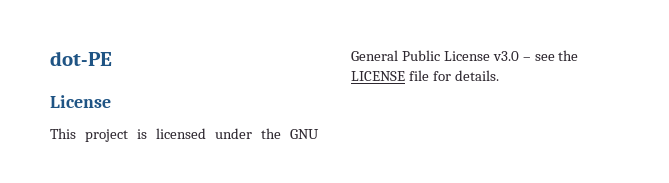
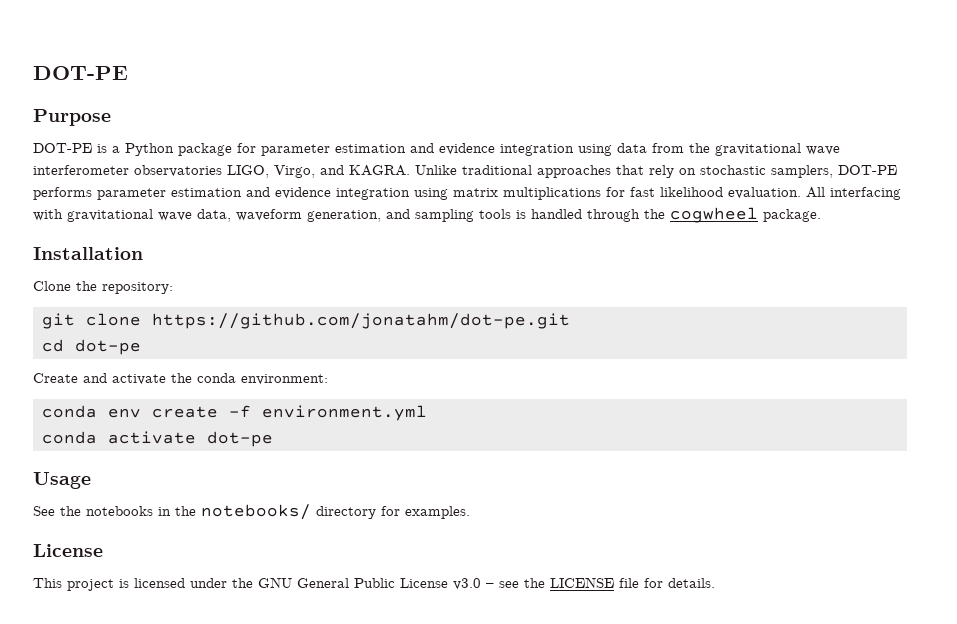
[50,51,112,66] dot-PE -> [33,66,128,80] [33,109,111,126] [33,143,840,156] [33,165,897,178] [33,187,901,200] [33,207,821,223] [33,247,143,260] [33,281,173,294] [42,313,570,329] [42,339,141,355] [33,373,328,385] [42,405,427,421] [42,431,273,447] [33,472,91,489] [33,504,470,520] DOT-PE // Purpose // DOT-PE is a Python package for parameter estimation and evidence integration using data from the gravitational wave interferometer observatories LIGO, Virgo, and KAGRA. Unlike traditional approaches that rely on stochastic samplers, DOT-PE performs parameter estimation and evidence integration using matrix multiplications for fast likelihood evaluation. All interfacing with gravitational wave data, waveform generation, and sampling tools is handled through the cogwheel package. // Installation // Clone the repository: // git clone https://github.com/jonatahm/dot-pe.git // cd dot-pe // Create and activate the conda environment: // conda env create -f environment.yml // conda activate dot-pe // Usage // See the notebooks in the notebooks/ directory for examples.

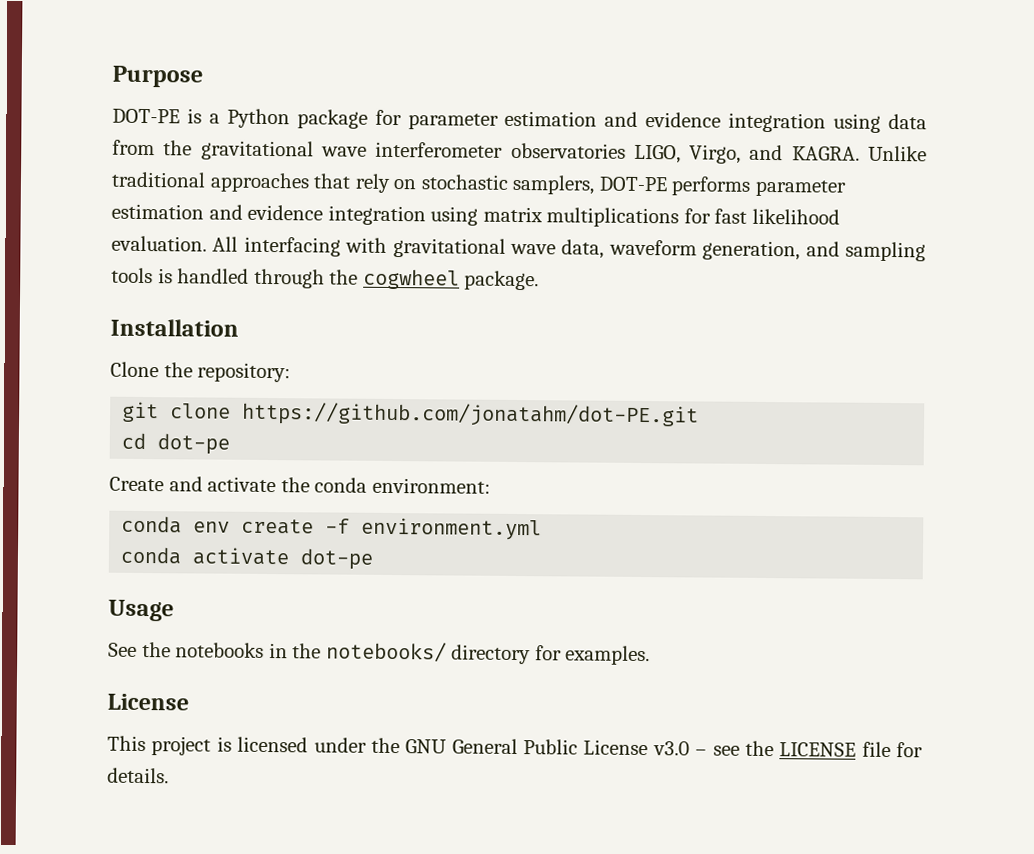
[33,66,128,80] DOT-PE // -> (112, 76) none
[152,313,570,329] https://github.com/jonatahm/dot-pe.git -> [242,401,700,428] https://github.com/jonatahm/dot-PE.git

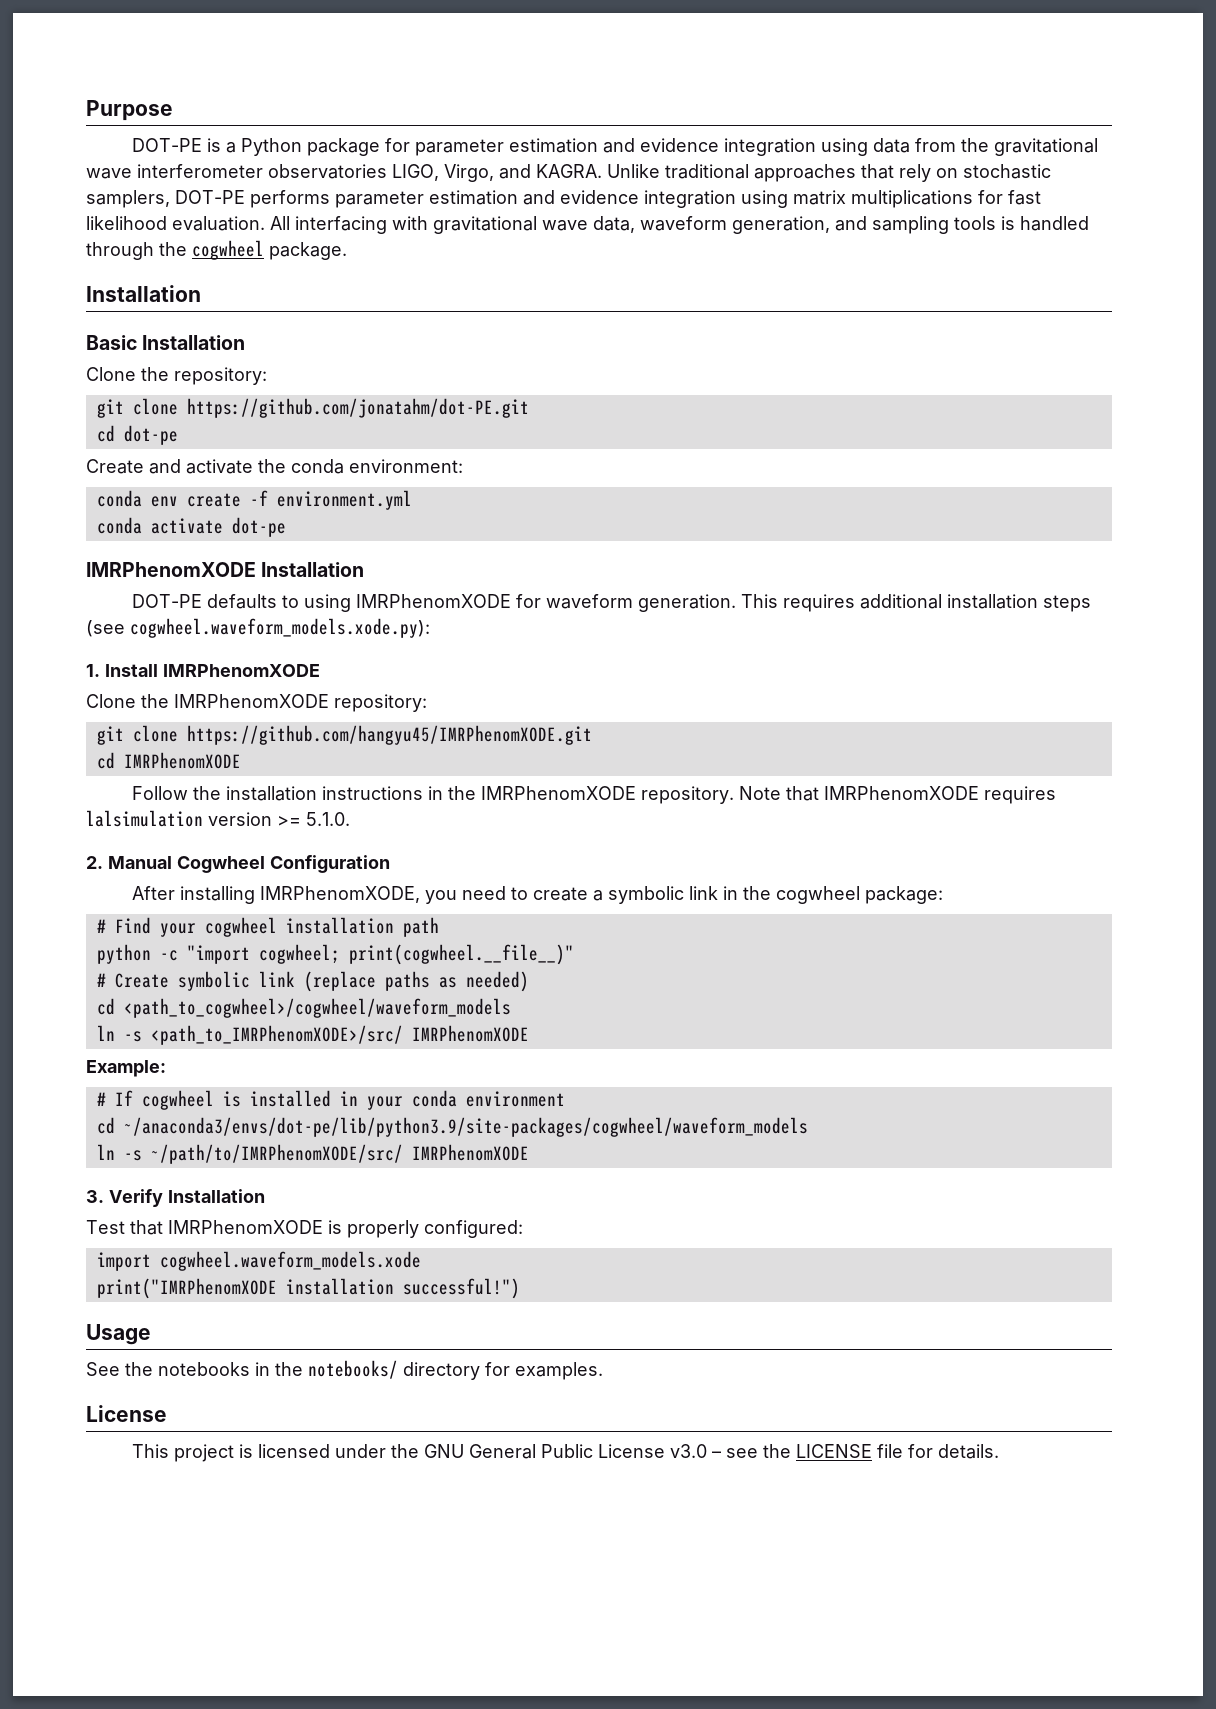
(239, 327) none -> [86,335,246,350] // Basic Installation
(375, 559) none -> [86,562,365,577] [131,594,1091,612] [86,618,430,638] [86,664,320,677] [86,694,427,712] [96,725,592,745] [96,752,241,769] [131,786,1056,804] [86,810,350,827] [86,855,390,873] [131,886,943,904] [96,917,439,937] [96,944,574,965] [96,971,529,992] [96,998,511,1018] [96,1025,529,1045] [86,1060,166,1077] [96,1090,565,1110] [96,1117,808,1137] [96,1144,529,1164] [86,1189,265,1207] [86,1220,523,1238] [96,1251,421,1271] [96,1278,520,1299] // IMRPhenomXODE Installation // DOT-PE defaults to using IMRPhenomXODE for waveform generation. This requires additional installation steps (see cogwheel.waveform_models.xode.py): // 1. Install IMRPhenomXODE // Clone the IMRPhenomXODE repository: // git clone https://github.com/hangyu45/IMRPhenomXODE.git // cd IMRPhenomXODE // Follow the installation instructions in the IMRPhenomXODE repository. Note that IMRPhenomXODE requires lalsimulation version >= 5.1.0. // 2. Manual Cogwheel Configuration // After installing IMRPhenomXODE, you need to create a symbolic link in the cogwheel package: // # Find your cogwheel installation path // python -c "import cogwheel; print(cogwheel.__file__)" // # Create symbolic link (replace paths as needed) // cd <path_to_cogwheel>/cogwheel/waveform_models // ln -s <path_to_IMRPhenomXODE>/src/ IMRPhenomXODE // Example: // # If cogwheel is installed in your conda environment // cd ~/anaconda3/envs/dot-pe/lib/python3.9/site-packages/cogwheel/waveform_models // ln -s ~/path/to/IMRPhenomXODE/src/ IMRPhenomXODE // 3. Verify Installation // Test that IMRPhenomXODE is properly configured: // import cogwheel.waveform_models.xode // print("IMRPhenomXODE installation successful!")

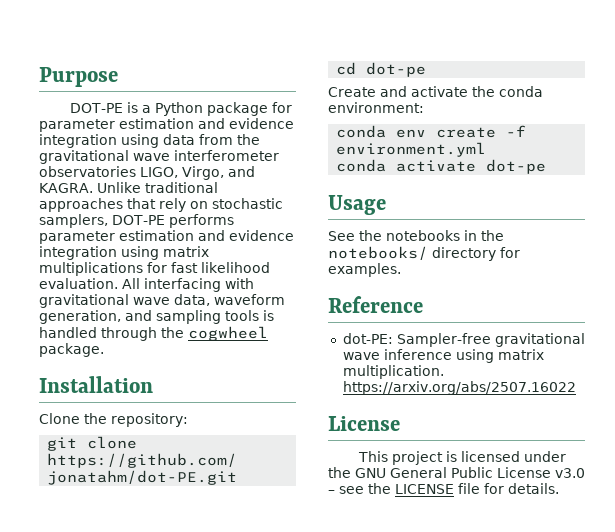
[86,335,246,350] // Basic Installation -> (153, 384) none
[86,562,365,577] [131,594,1091,612] [86,618,430,638] [86,664,320,677] [86,694,427,712] [96,725,592,745] [96,752,241,769] [131,786,1056,804] [86,810,350,827] [86,855,390,873] [131,886,943,904] [96,917,439,937] [96,944,574,965] [96,971,529,992] [96,998,511,1018] [96,1025,529,1045] [86,1060,166,1077] [96,1090,565,1110] [96,1117,808,1137] [96,1144,529,1164] [86,1189,265,1207] [86,1220,523,1238] [96,1251,421,1271] [96,1278,520,1299] // IMRPhenomXODE Installation // DOT-PE defaults to using IMRPhenomXODE for waveform generation. This requires additional installation steps (see cogwheel.waveform_models.xode.py): // 1. Install IMRPhenomXODE // Clone the IMRPhenomXODE repository: // git clone https://github.com/hangyu45/IMRPhenomXODE.git // cd IMRPhenomXODE // Follow the installation instructions in the IMRPhenomXODE repository. Note that IMRPhenomXODE requires lalsimulation version >= 5.1.0. // 2. Manual Cogwheel Configuration // After installing IMRPhenomXODE, you need to create a symbolic link in the cogwheel package: // # Find your cogwheel installation path // python -c "import cogwheel; print(cogwheel.__file__)" // # Create symbolic link (replace paths as needed) // cd <path_to_cogwheel>/cogwheel/waveform_models // ln -s <path_to_IMRPhenomXODE>/src/ IMRPhenomXODE // Example: // # If cogwheel is installed in your conda environment // cd ~/anaconda3/envs/dot-pe/lib/python3.9/site-packages/cogwheel/waveform_models // ln -s ~/path/to/IMRPhenomXODE/src/ IMRPhenomXODE // 3. Verify Installation // Test that IMRPhenomXODE is properly configured: // import cogwheel.waveform_models.xode // print("IMRPhenomXODE installation successful!") -> (547, 166) none
(603, 1371) none -> [328,296,423,313] [342,333,585,347] [342,349,544,363] [342,365,444,379] [342,381,576,395] // Reference // dot-PE: Sampler-free gravitational wave inference using matrix multiplication. https://arxiv.org/abs/2507.16022

